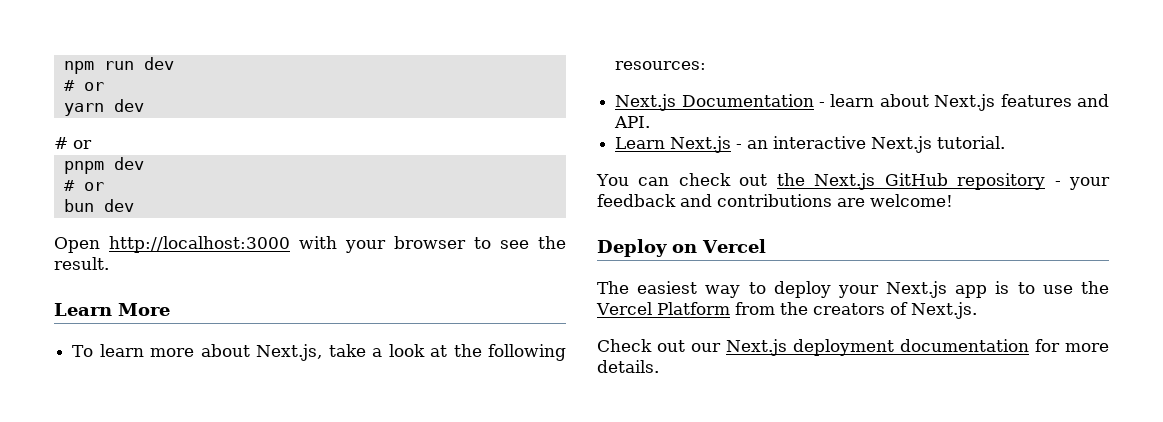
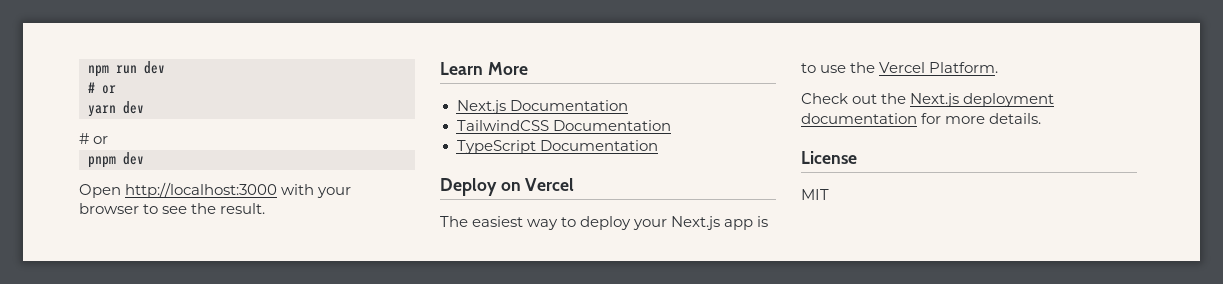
[63,180,104,191] [63,199,134,212] // # or // bun dev -> (144, 158) none
[72,344,566,361] [615,61,707,70] [615,94,1109,111] [614,116,651,128] [615,136,1006,153] [596,173,1110,190] [597,194,953,207] To learn more about Next.js, take a look at the following resources: // Next.js Documentation - learn about Next.js features and API. // Learn Next.js - an interactive Next.js tutorial. // You can check out the Next.js GitHub repository - your feedback and contributions are welcome! -> [456,100,628,114] [456,120,671,131] [456,140,658,154] Next.js Documentation // TailwindCSS Documentation // TypeScript Documentation
[656,302,977,319] Platform from the creators of Next.js. -> [929,62,999,73] Platform.
[691,343,721,352] our -> [881,93,907,104] the
(659, 366) none -> [801,151,857,164] [801,189,829,200] // License // MIT

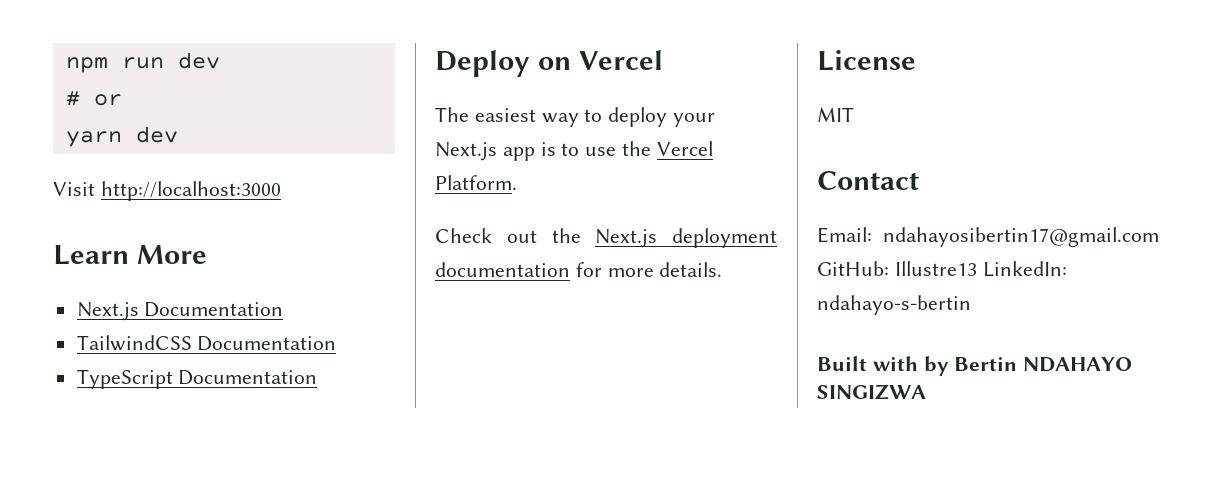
[79,133,109,144] [88,152,144,168] [79,182,352,198] [79,203,266,214] # or // pnpm dev // Open http://localhost:3000 with your browser to see the result. -> [53,181,281,201] Visit http://localhost:3000
(829, 194) none -> [817,171,919,190] [817,227,1159,247] [817,261,1067,277] [817,295,971,315] [817,356,1133,376] [817,384,926,400] // Contact // Email: ndahayosibertin17@gmail.com GitHub: Illustre13 LinkedIn: ndahayo-s-bertin // Built with by Bertin NDAHAYO SINGIZWA

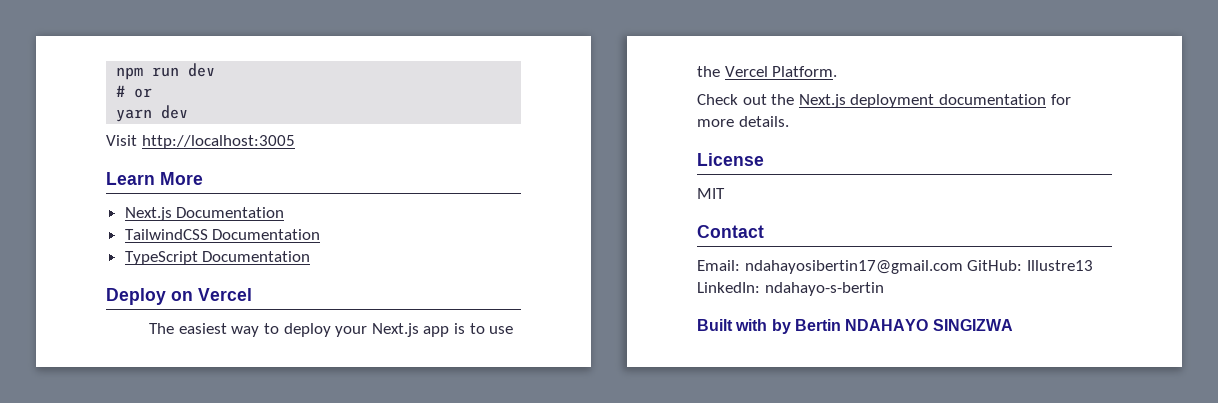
[100,181,281,201] http://localhost:3000 -> [141,135,295,149] http://localhost:3005

